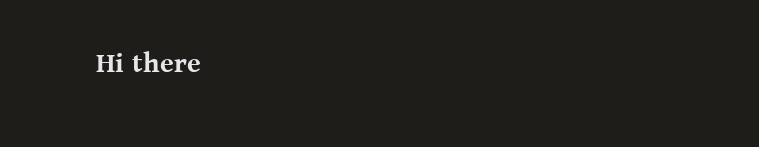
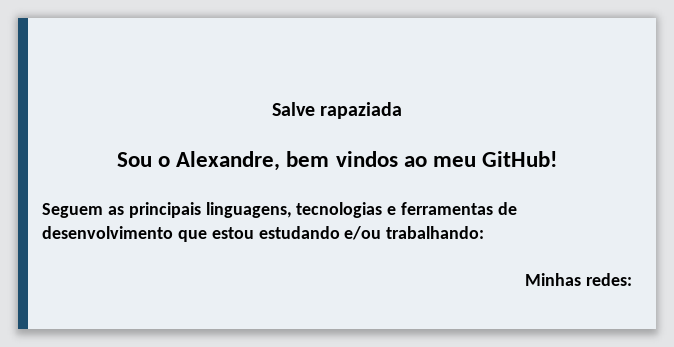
[96,51,201,72] Hi there -> [271,102,403,119] [117,151,557,171] [42,202,518,218] [42,226,485,242] [525,273,632,286] Salve rapaziada // Sou o Alexandre, bem vindos ao meu GitHub! // Seguem as principais linguagens, tecnologias e ferramentas de desenvolvimento que estou estudando e/ou trabalhando: // Minhas redes:

